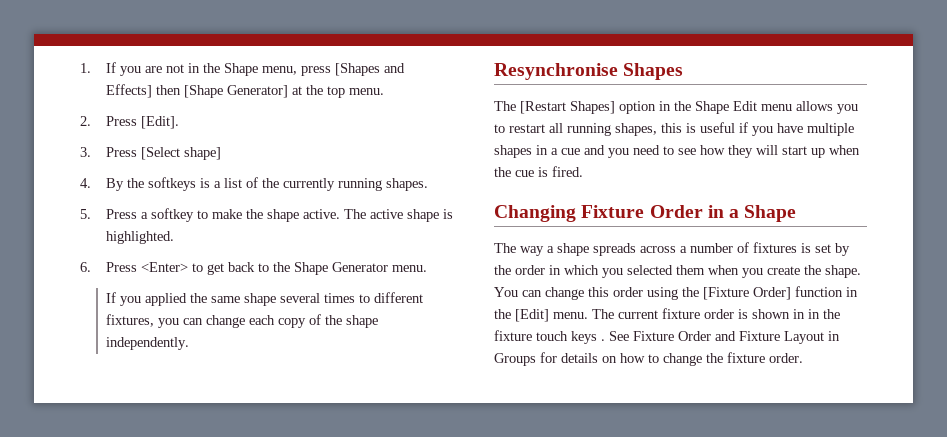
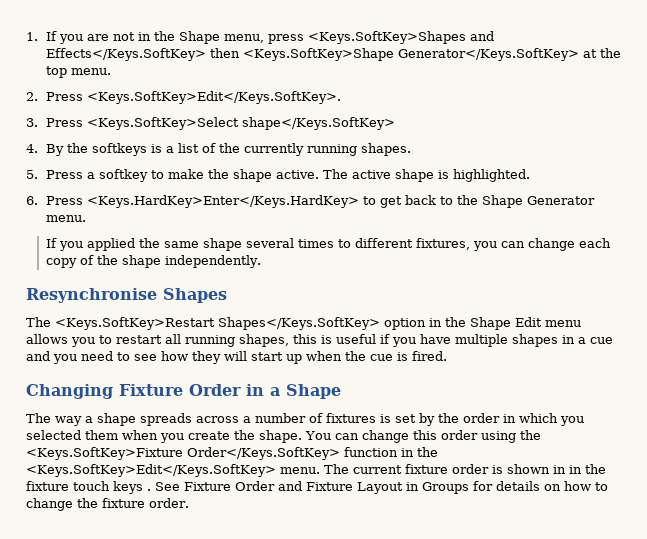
[334,63,405,76] [105,84,288,98] [Shapes and Effects] then [Shape Generator] -> [307,31,494,44] [45,48,579,61] <Keys.SoftKey>Shapes and Effects</Keys.SoftKey> then <Keys.SoftKey>Shape Generator</Keys.SoftKey>
[140,116,179,129] [Edit]. -> [86,91,341,104] <Keys.SoftKey>Edit</Keys.SoftKey>.
[140,147,221,160] [Select shape] -> [86,117,395,130] <Keys.SoftKey>Select shape</Keys.SoftKey>
[140,262,188,272] <Enter> -> [86,195,359,208] <Keys.HardKey>Enter</Keys.HardKey>
[520,101,615,114] [Restart Shapes] -> [55,317,380,330] <Keys.SoftKey>Restart Shapes</Keys.SoftKey>
[703,287,791,300] [Fixture Order] -> [26,447,340,460] <Keys.SoftKey>Fixture Order</Keys.SoftKey>
[515,309,549,322] [Edit] -> [26,464,276,477] <Keys.SoftKey>Edit</Keys.SoftKey>

